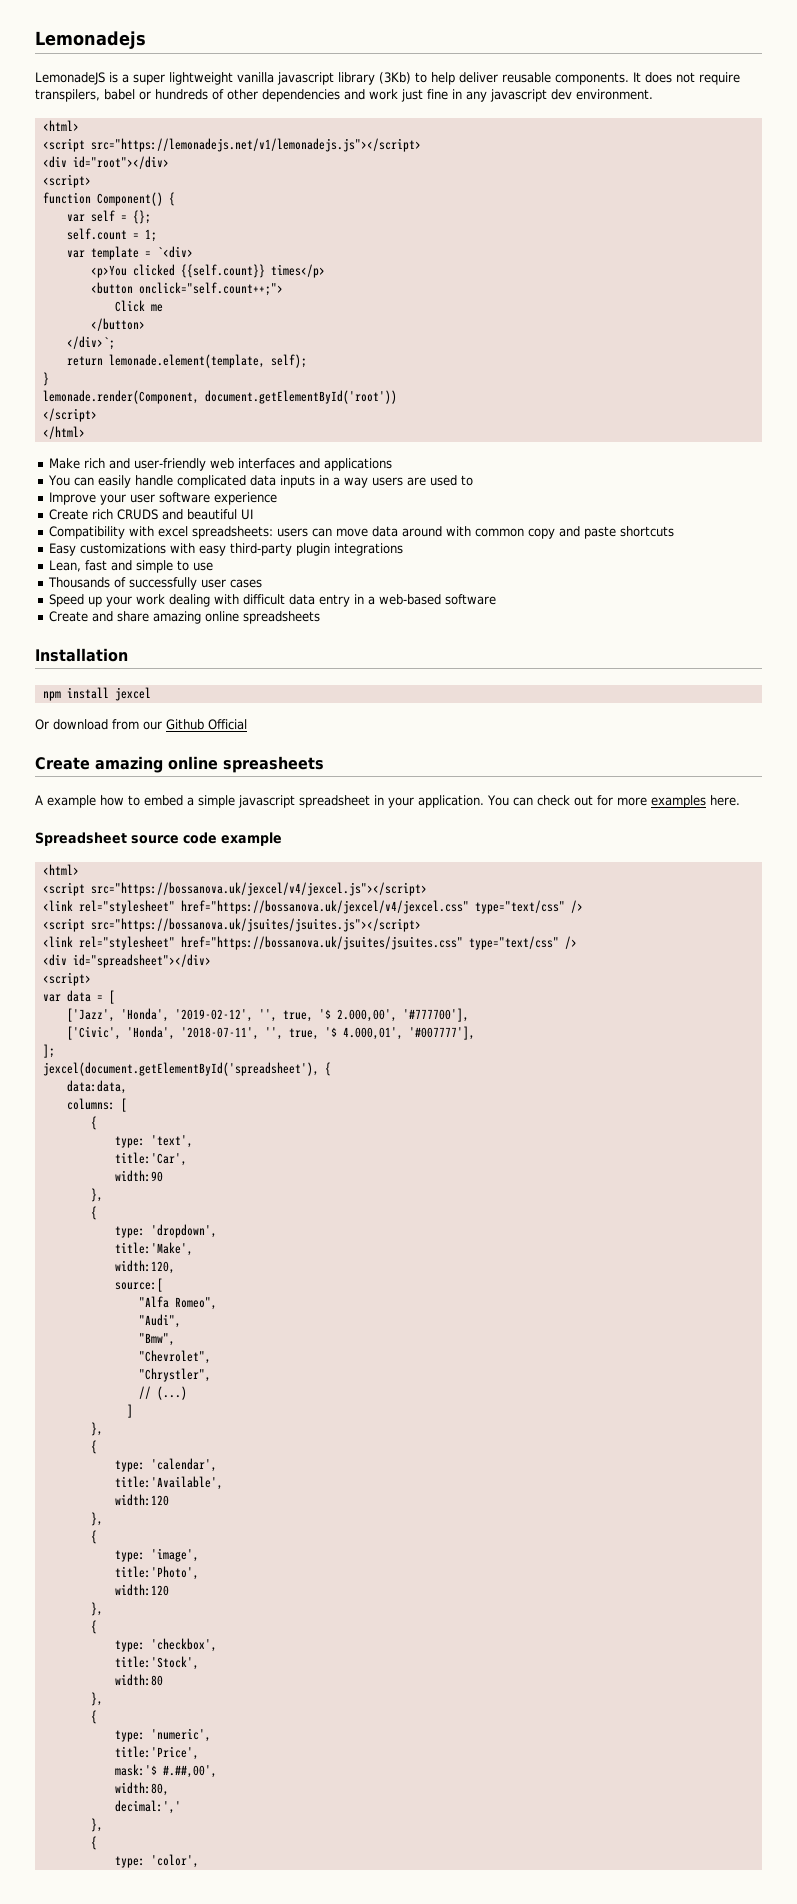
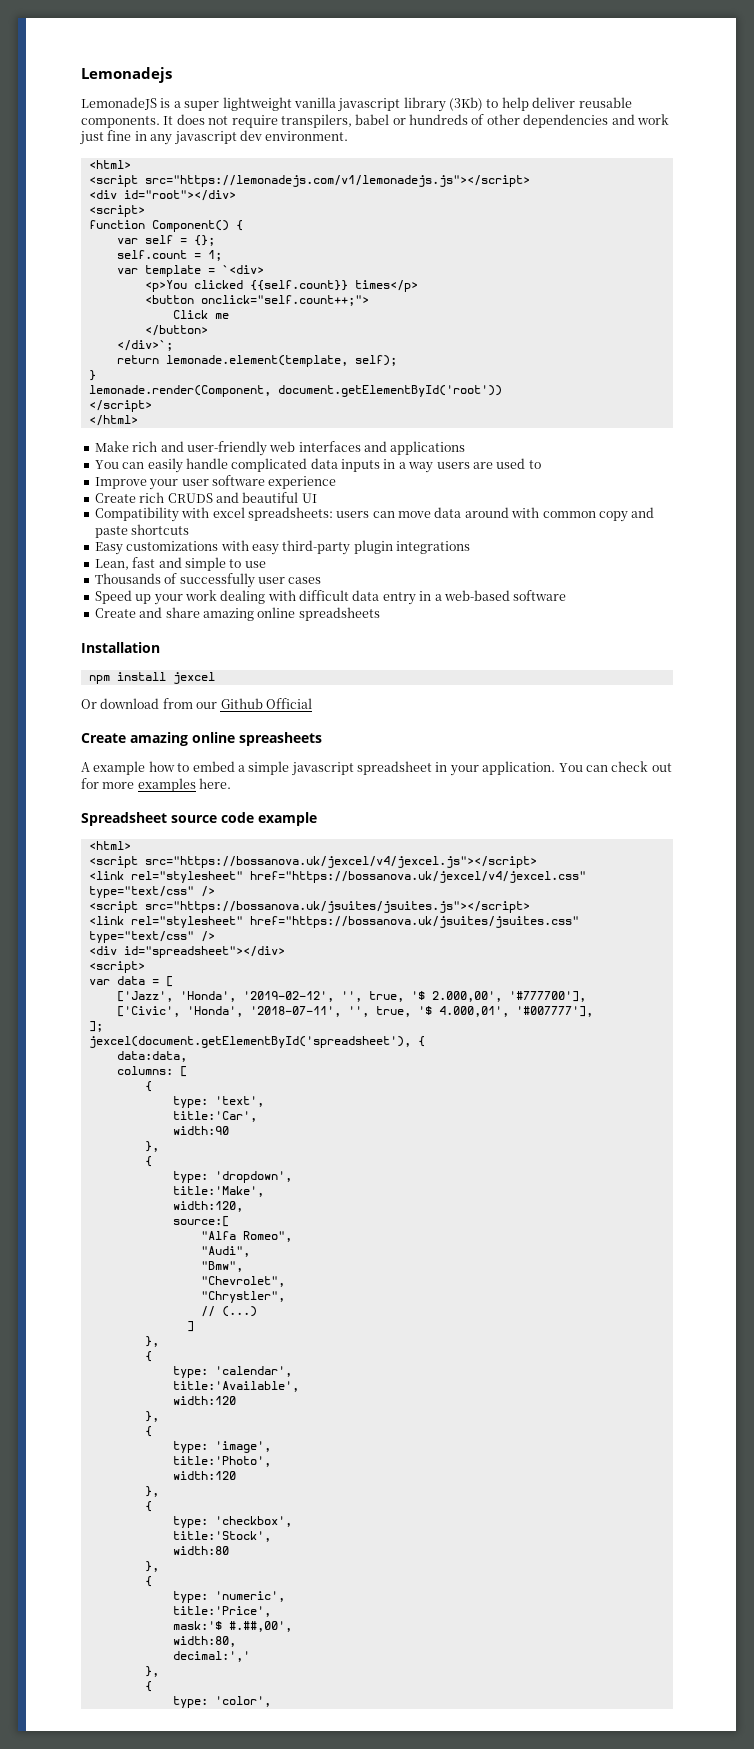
[90,138,421,152] src="https://lemonadejs.net/v1/lemonadejs.js"></script> -> [144,175,530,187] src="https://lemonadejs.com/v1/lemonadejs.js"></script>

